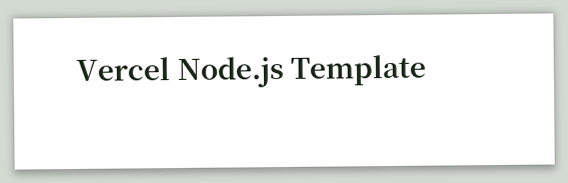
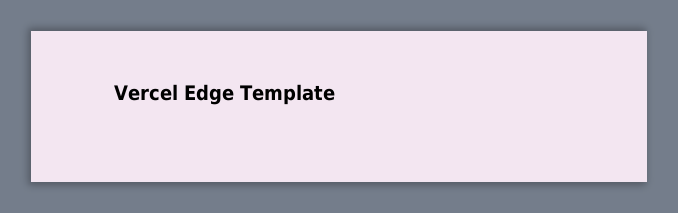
[176,56,284,89] Node.js -> [183,84,234,105] Edge

